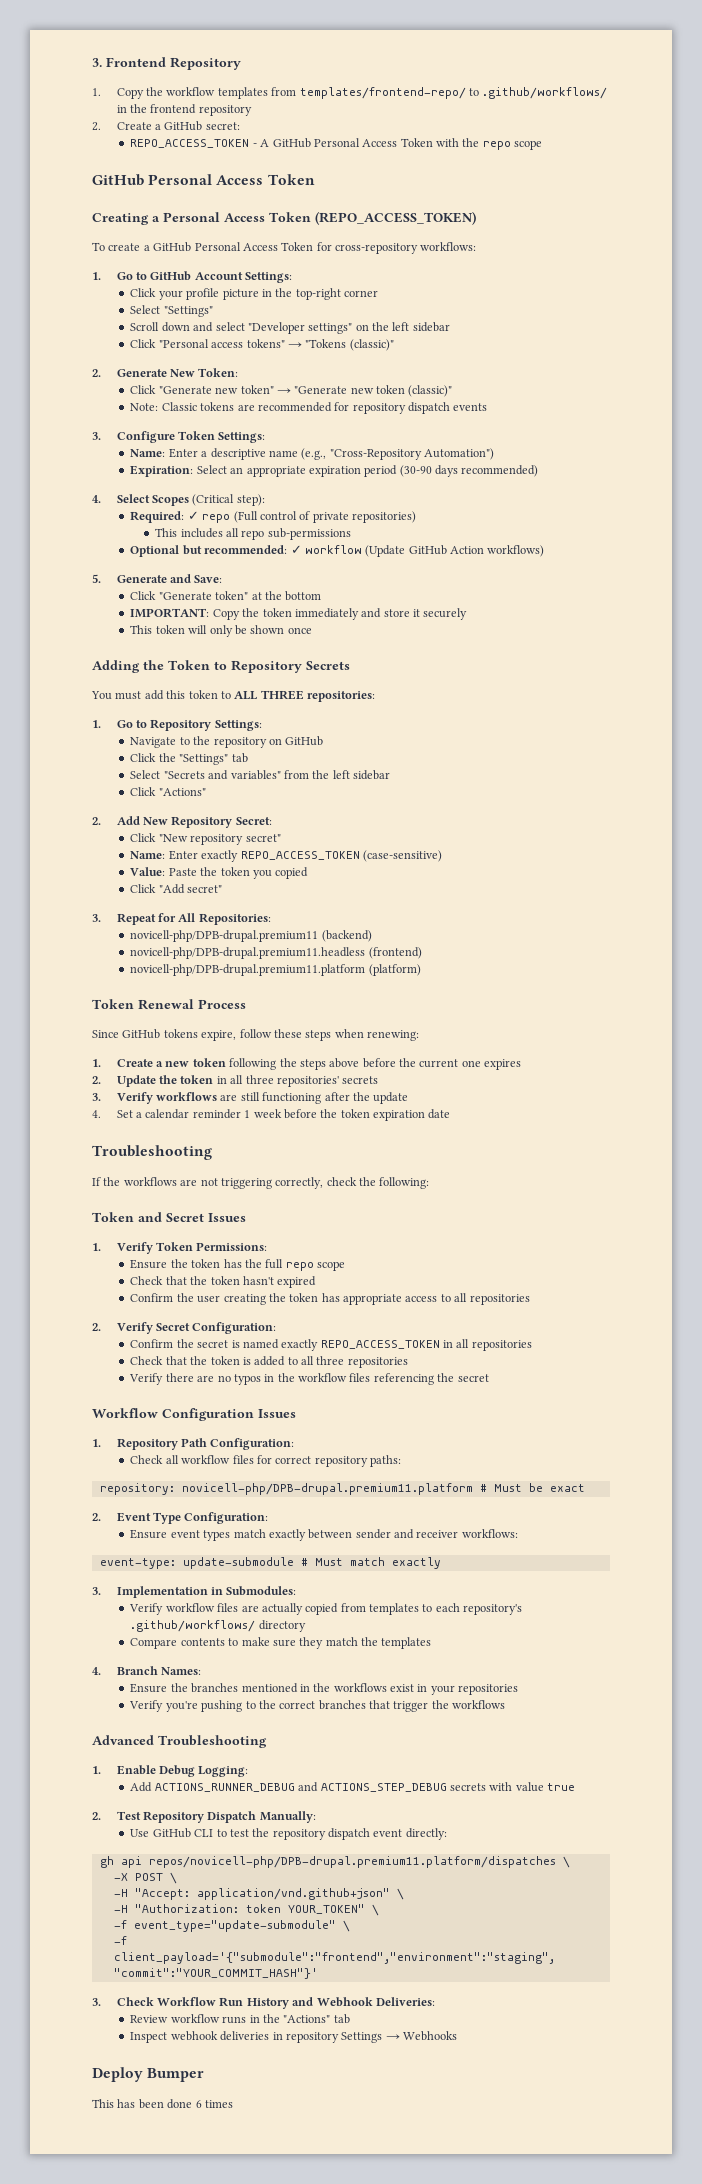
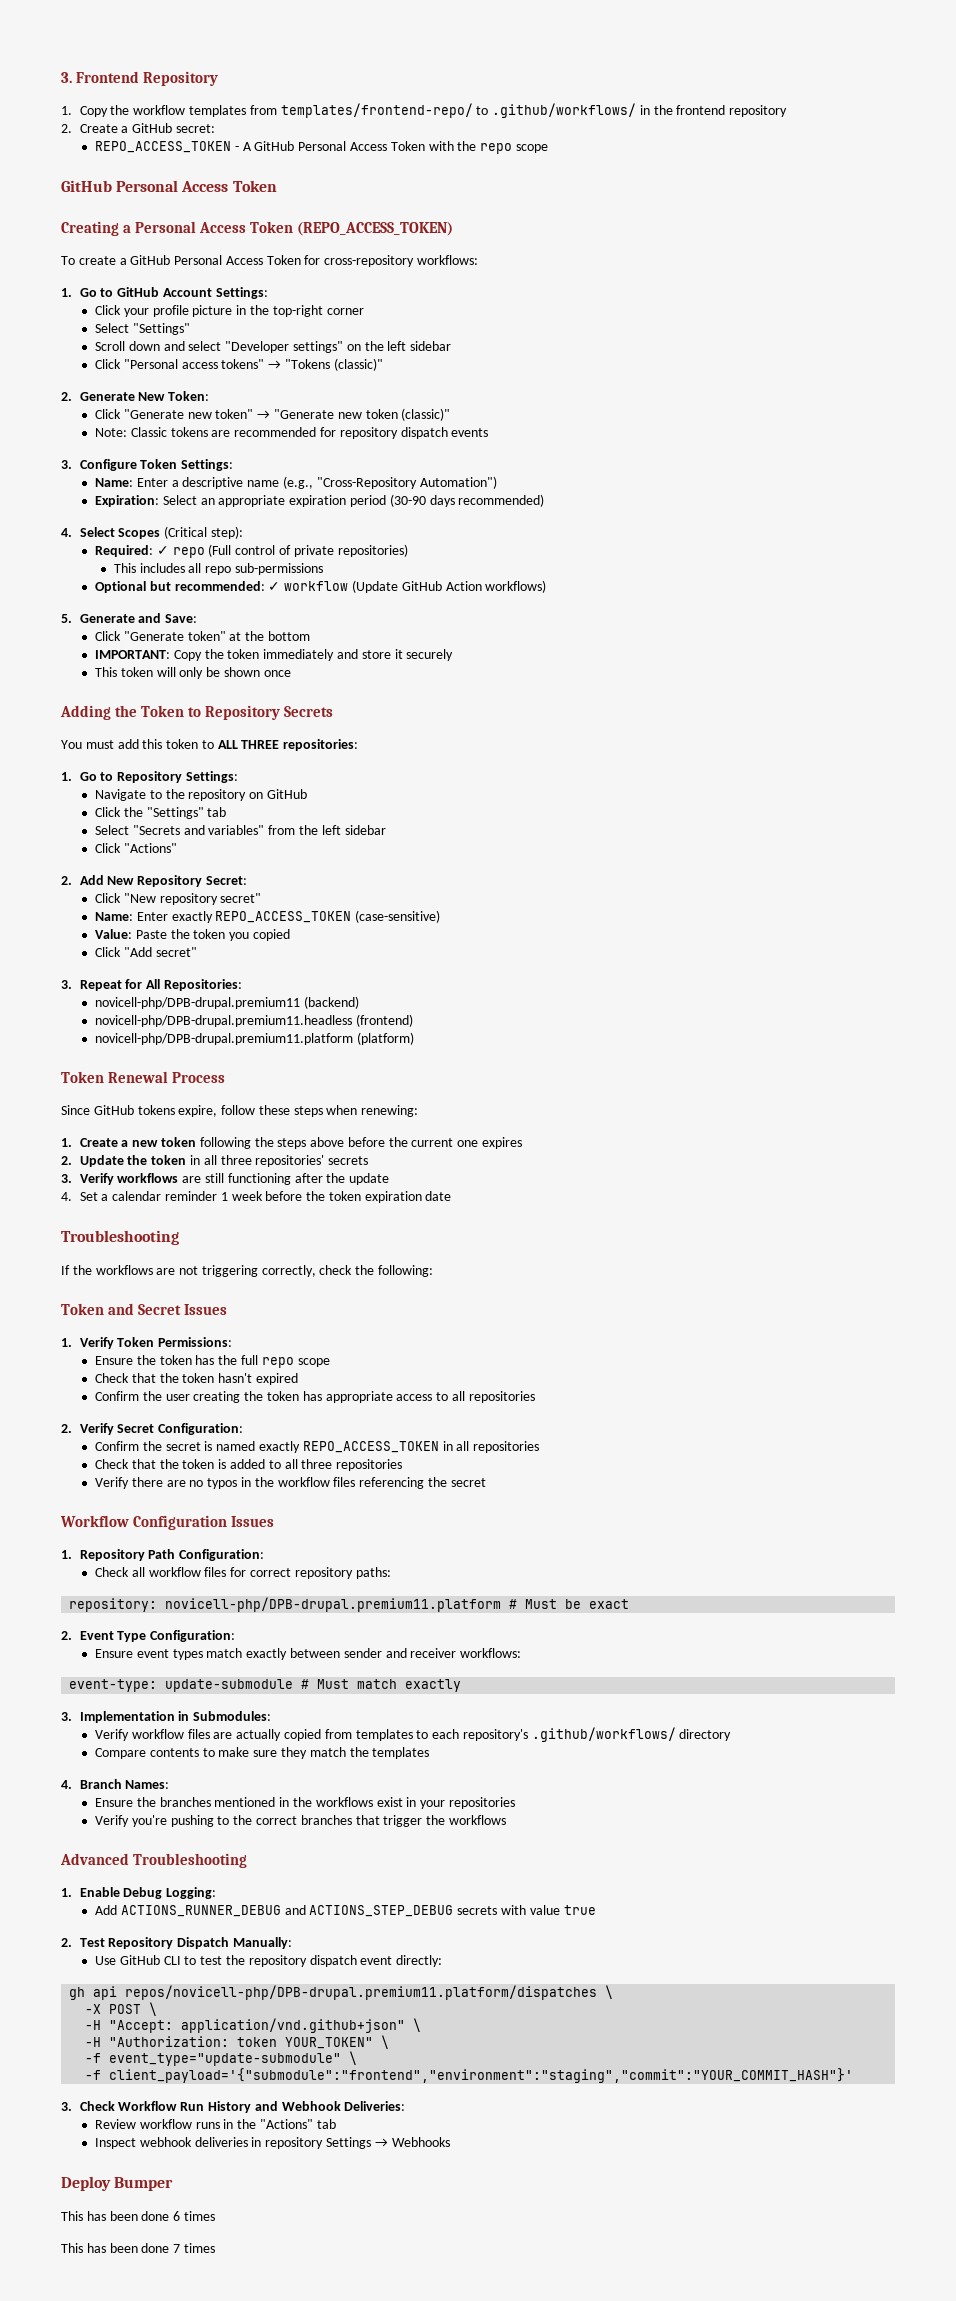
(233, 2104) none -> [61,2243,215,2253] // This has been done 7 times

